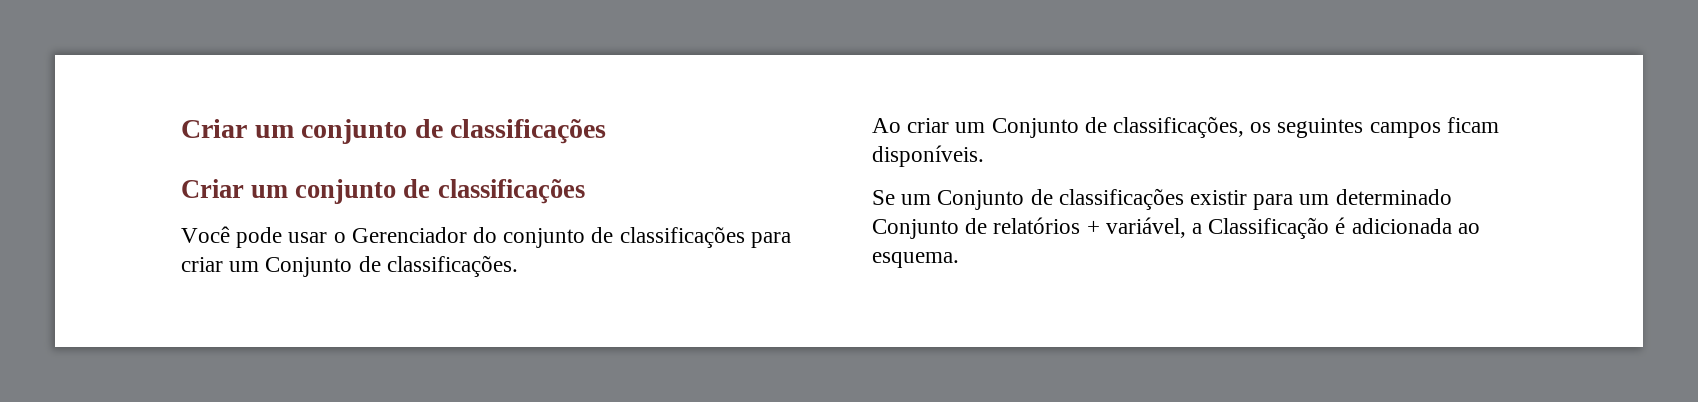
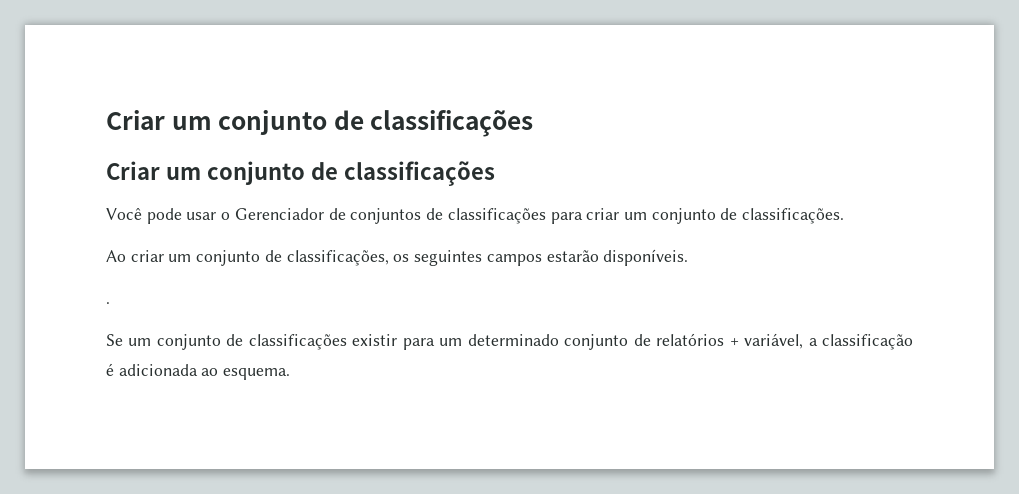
[473,227,586,248] do conjunto -> [328,208,422,224] de conjuntos
[265,257,353,277] Conjunto -> [651,208,716,224] conjunto
[991,118,1079,138] Conjunto -> [196,250,261,266] conjunto
[1446,117,1499,133] ficam -> [546,250,599,262] estarão
(984, 156) none -> [106,302,110,304] // .
[937,190,1025,210] Conjunto -> [156,334,221,350] conjunto
[872,219,959,239] Conjunto -> [564,334,629,350] conjunto
[1208,217,1330,239] Classificação -> [822,334,914,350] classificação

